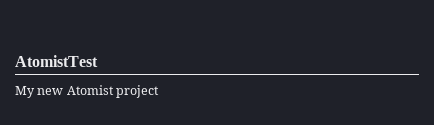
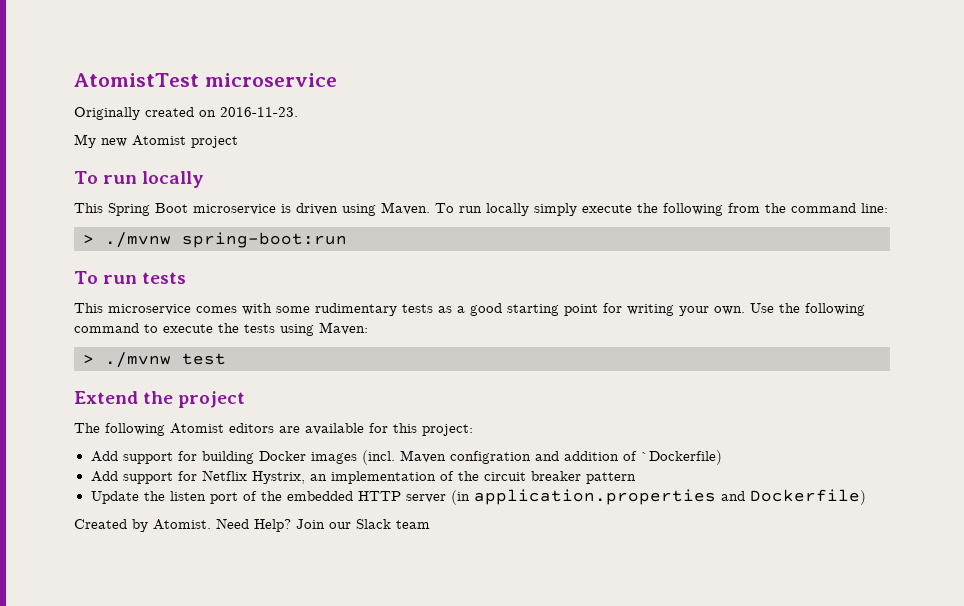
(98, 61) none -> [204,73,337,87] [74,107,298,120] microservice // Originally created on 2016-11-23.
(160, 91) none -> [74,171,205,188] [74,202,888,216] [83,232,347,248] [74,271,187,284] [74,303,865,316] [74,322,368,336] [83,352,226,368] [74,391,246,408] [74,423,473,436] [90,450,722,465] [90,470,636,484] [90,489,866,505] [74,518,430,532] // To run locally // This Spring Boot microservice is driven using Maven. To run locally simply execute the following from the command line: // > ./mvnw spring-boot:run // To run tests // This microservice comes with some rudimentary tests as a good starting point for writing your own. Use the following command to execute the tests using Maven: // > ./mvnw test // Extend the project // The following Atomist editors are available for this project: // Add support for building Docker images (incl. Maven configration and addition of `Dockerfile) // Add support for Netflix Hystrix, an implementation of the circuit breaker pattern // Update the listen port of the embedded HTTP server (in application.properties and Dockerfile) // Created by Atomist. Need Help? Join our Slack team

